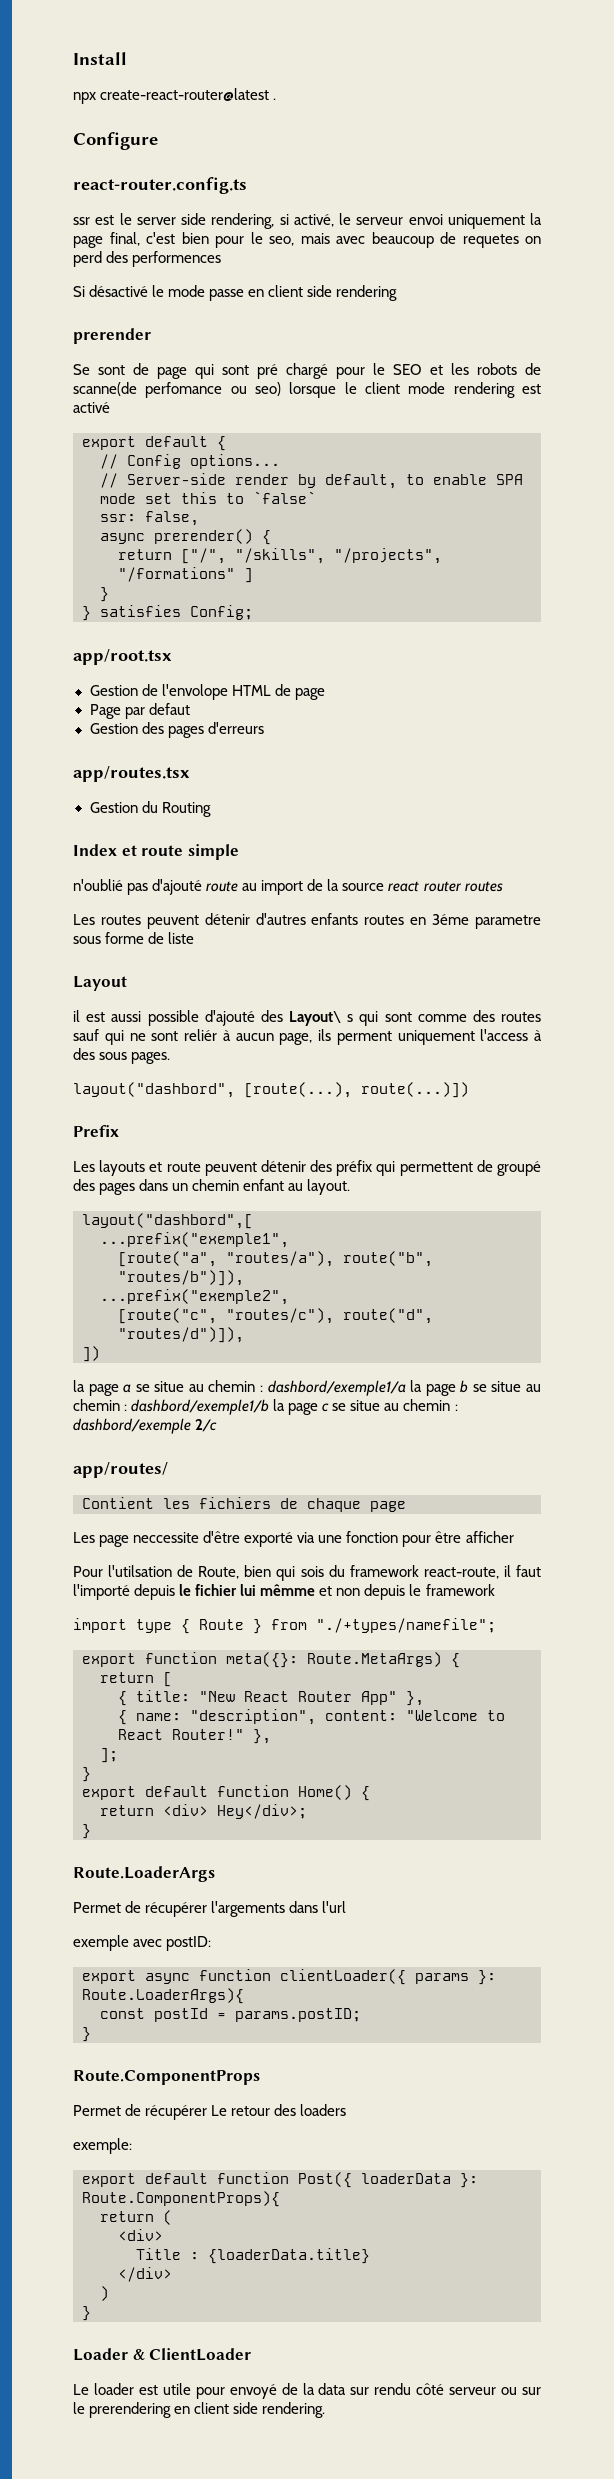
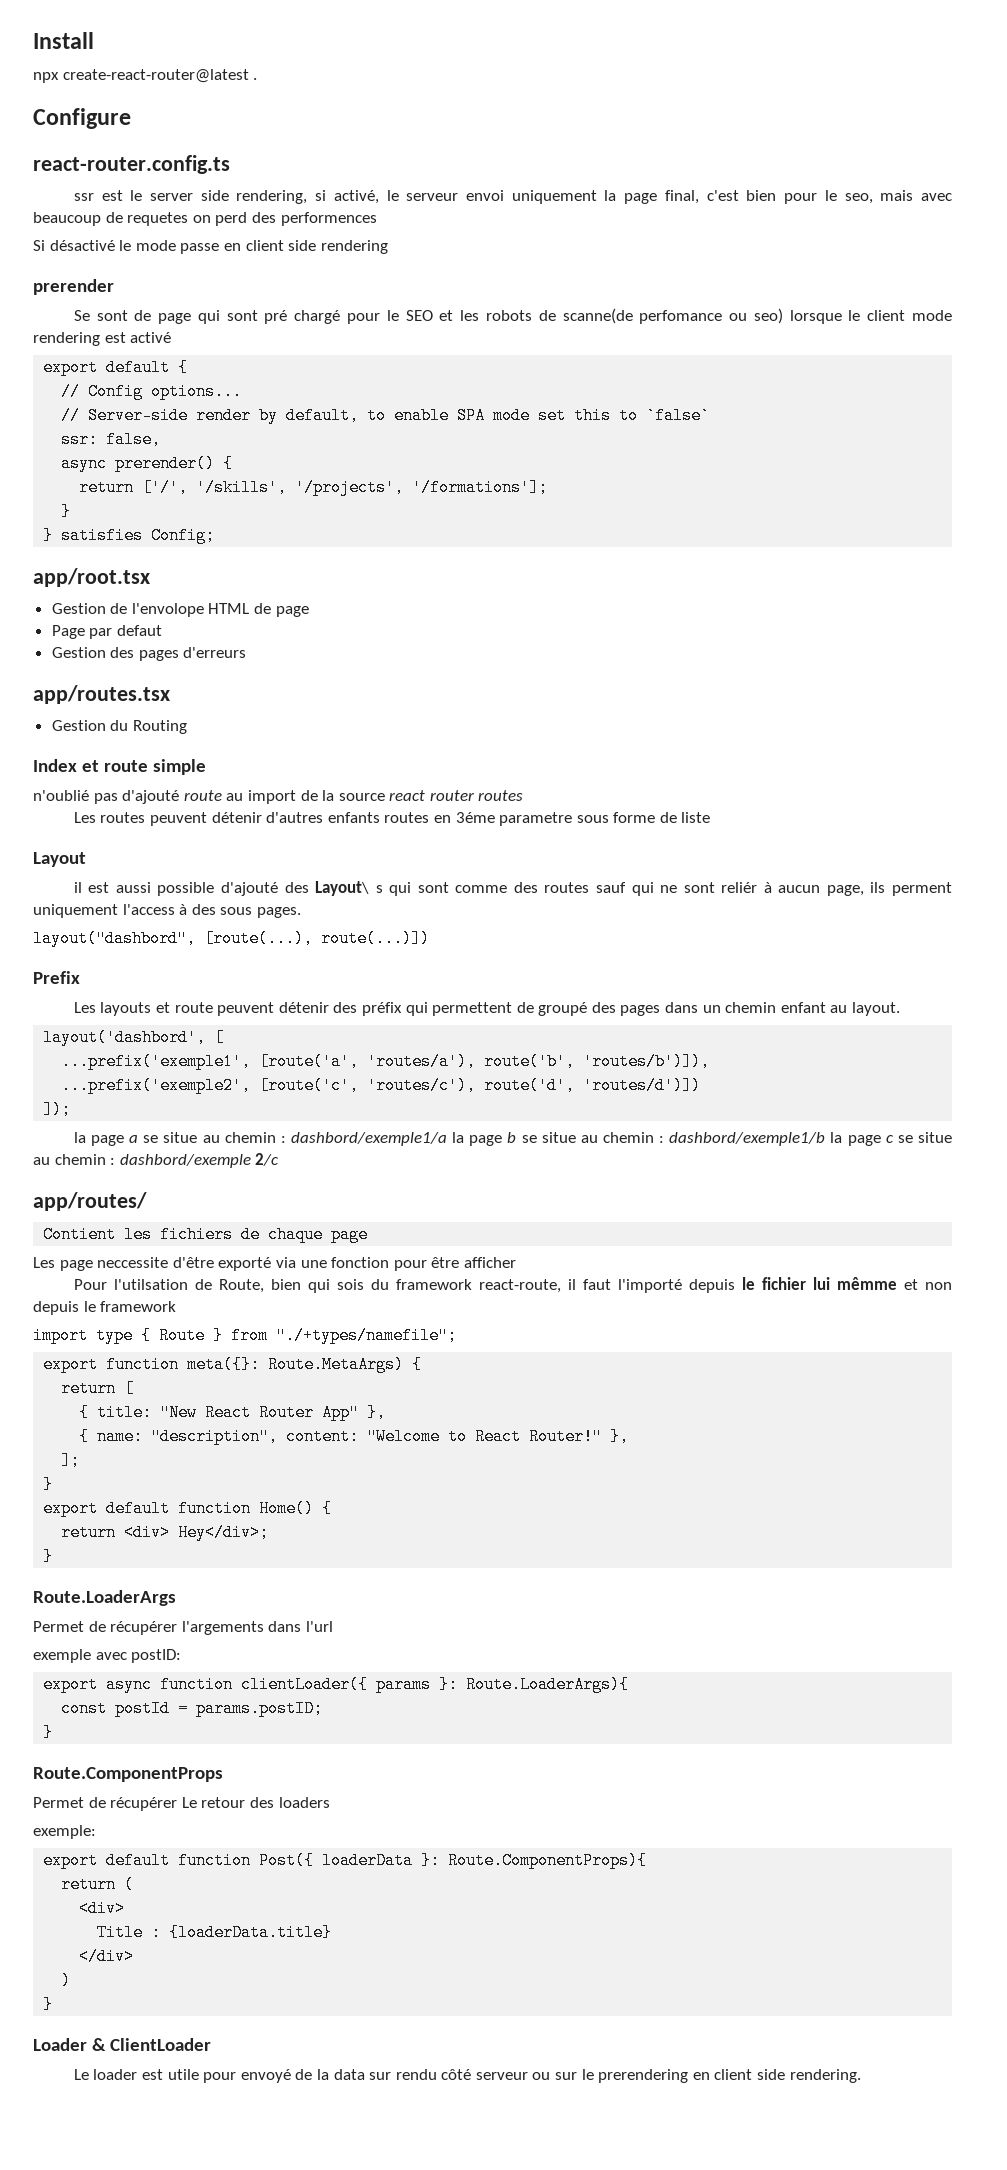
[181,548,442,564] [118,567,253,583] ["/", "/skills", "/projects", "/formations" ] -> [142,479,549,496] ['/', '/skills', '/projects', '/formations'];
[82,1213,253,1229] [100,1232,289,1248] [118,1251,433,1267] [118,1270,244,1286] [100,1289,289,1305] [118,1308,433,1324] [118,1327,244,1343] [82,1346,100,1362] layout("dashbord",[ // ...prefix("exemple1", // [route("a", "routes/a"), route("b", "routes/b")]), // ...prefix("exemple2", // [route("c", "routes/c"), route("d", "routes/d")]), // ]) -> [43,1029,225,1046] [61,1053,711,1070] [61,1077,702,1094] [43,1101,72,1118] layout('dashbord', [ // ...prefix('exemple1', [route('a', 'routes/a'), route('b', 'routes/b')]), // ...prefix('exemple2', [route('c', 'routes/c'), route('d', 'routes/d')]) // ]);

